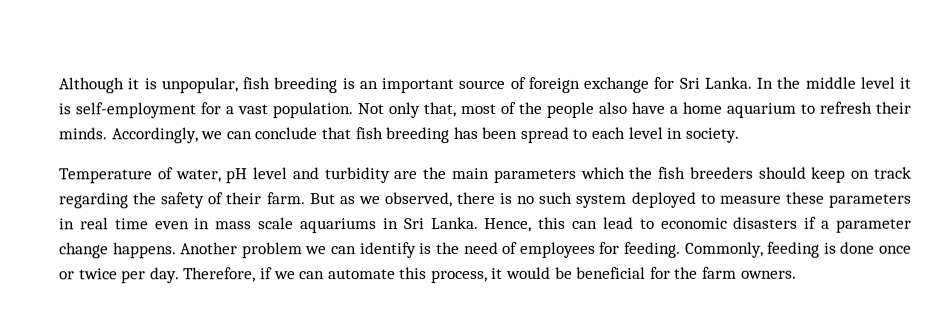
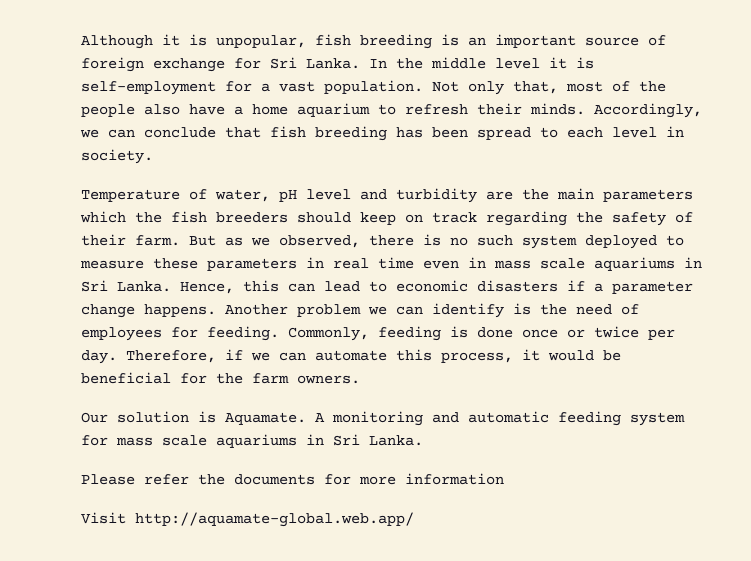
(797, 274) none -> [81,411,685,426] [81,434,423,448] [81,473,504,485] [81,512,414,527] // Our solution is Aquamate. A monitoring and automatic feeding system for mass scale aquariums in Sri Lanka. // Please refer the documents for more information // Visit http://aquamate-global.web.app/

